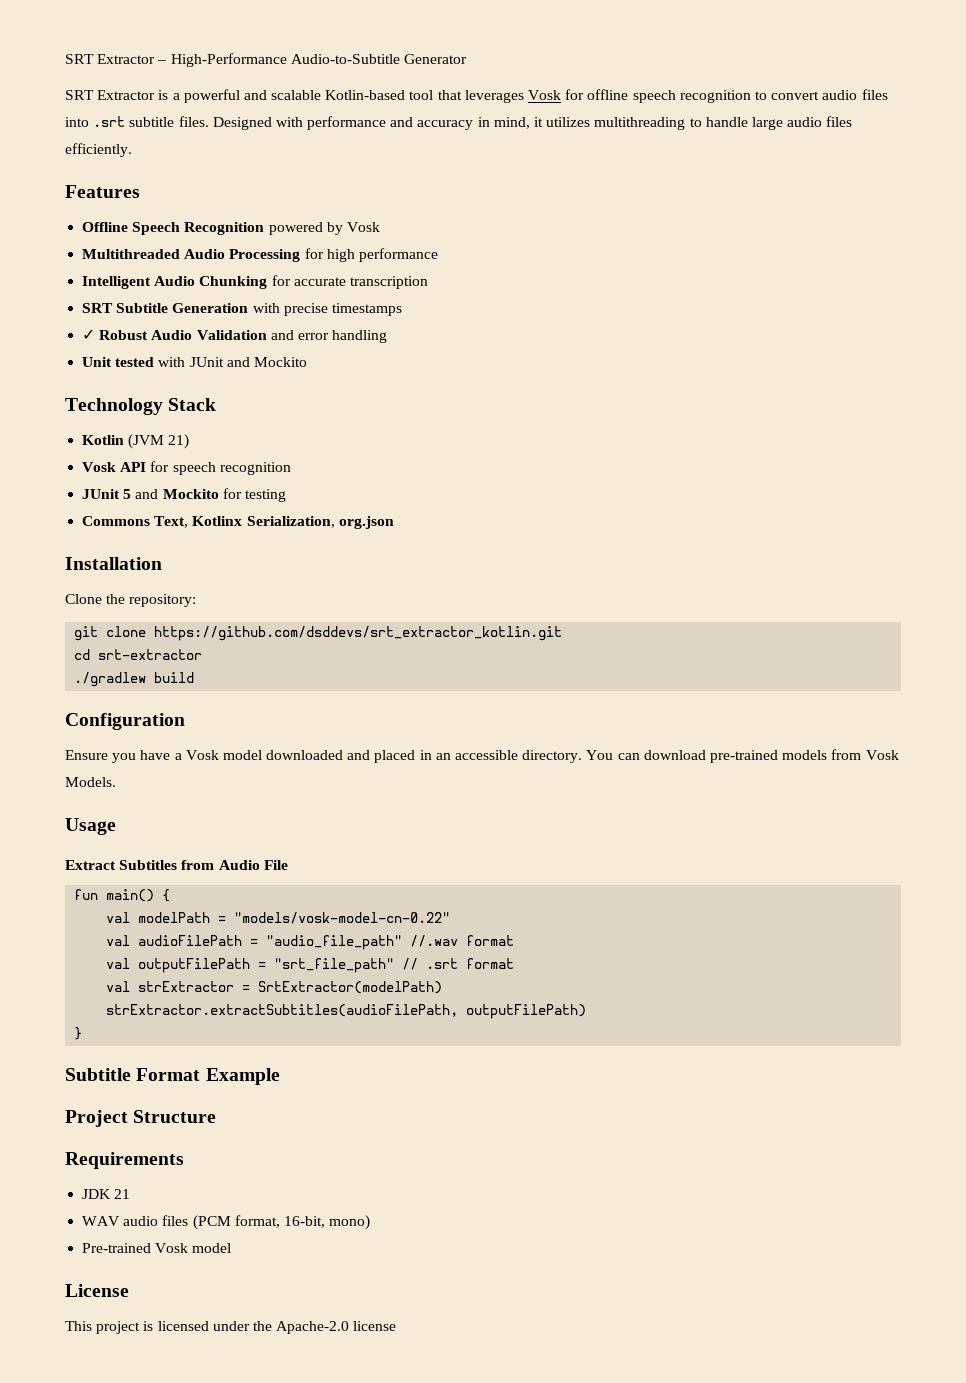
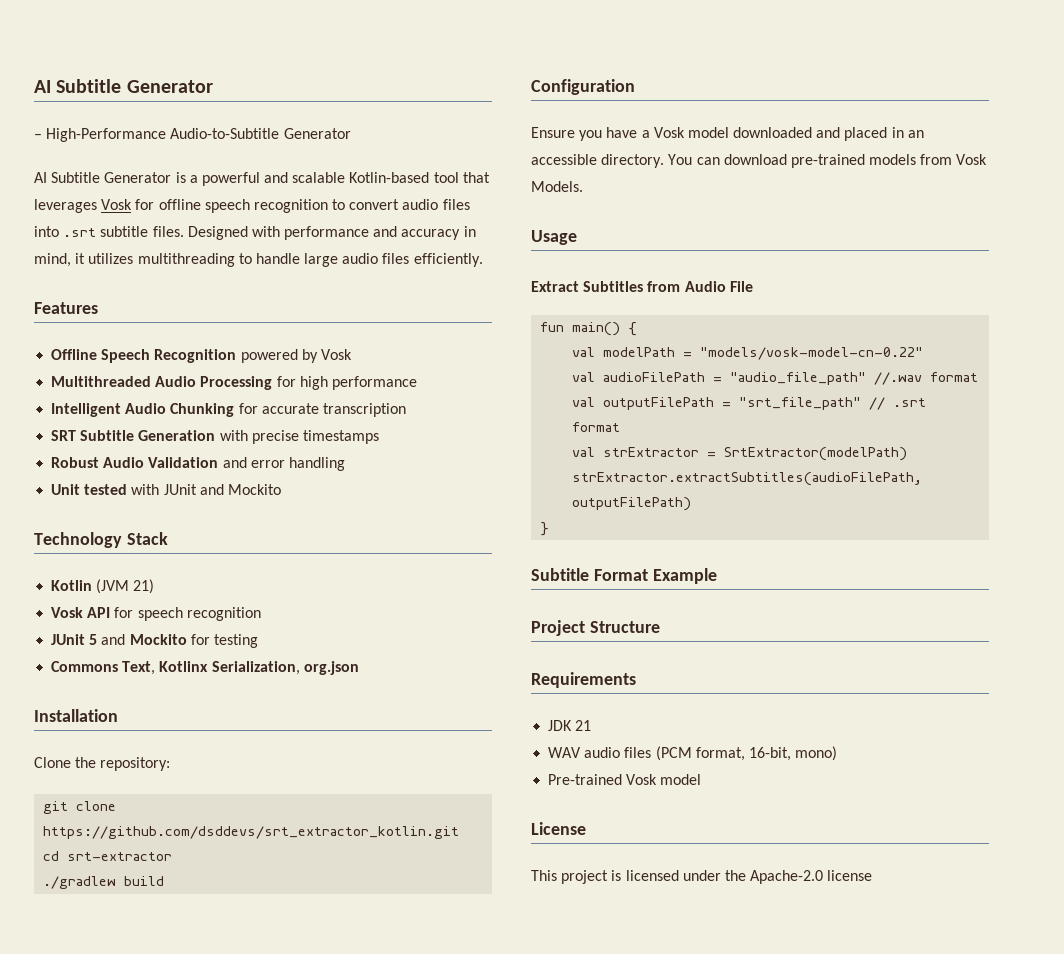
[65,54,156,64] SRT Extractor -> [34,79,213,93] AI Subtitle Generator //
[65,90,156,100] SRT Extractor -> [34,172,172,183] AI Subtitle Generator
[82,329,96,340] ✓ -> (379, 437) none

